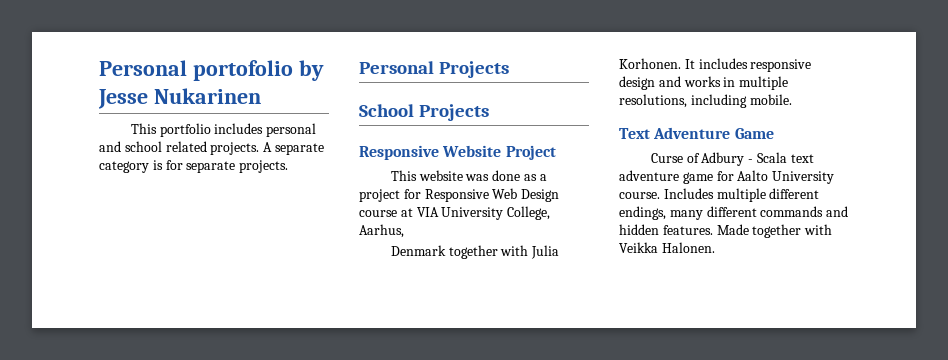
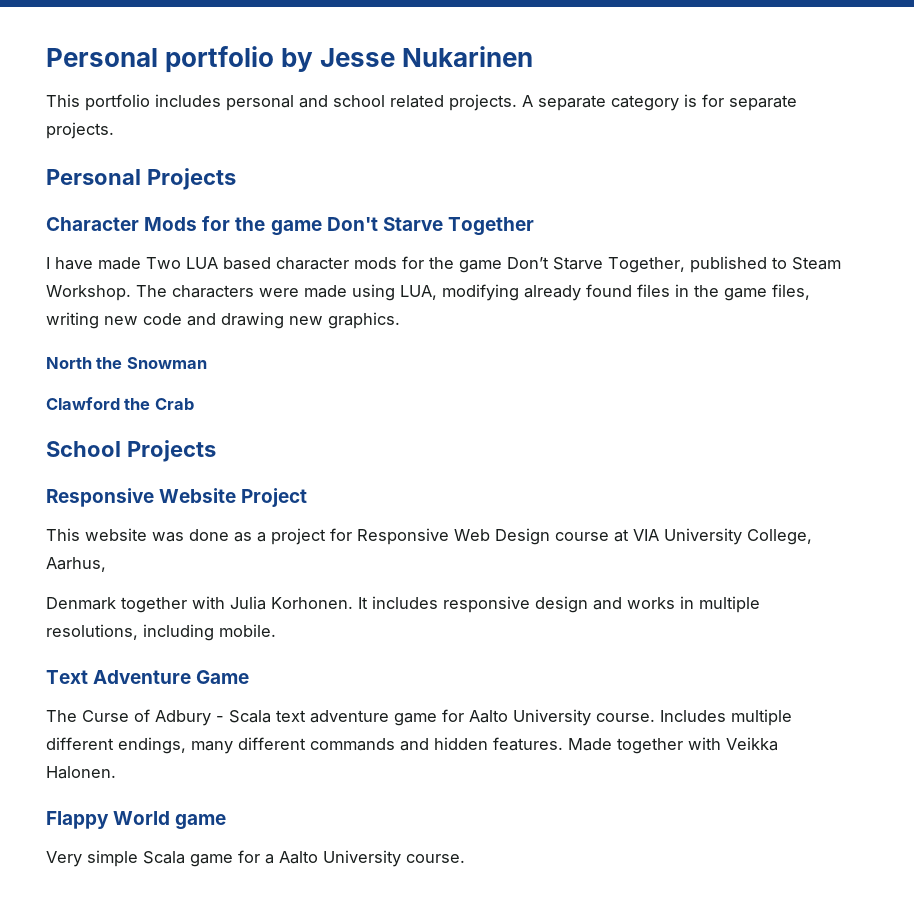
[99,60,293,81] Personal portofolio -> [46,46,275,73] Personal portfolio
(510, 69) none -> [46,216,534,236] [46,256,841,273] [46,284,810,301] [46,312,400,329] [46,357,207,369] [46,397,194,410] // Character Mods for the game Don't Starve Together // I have made Two LUA based character mods for the game Don’t Starve Together, published to Steam Workshop. The characters were made using LUA, modifying already found files in the game files, writing new code and drawing new graphics. // North the Snowman // Clawford the Crab
(774, 133) none -> [46,710,77,722] The
(715, 247) none -> [46,811,227,830] [46,850,465,867] // Flappy World game // Very simple Scala game for a Aalto University course.

